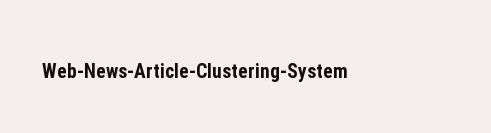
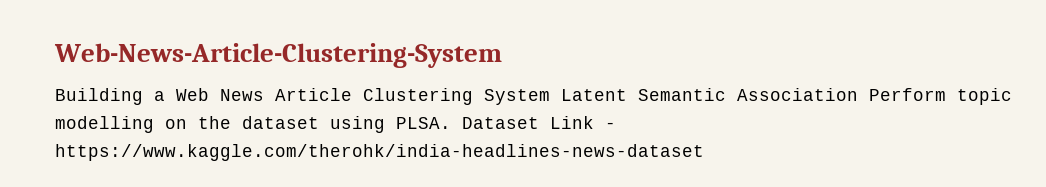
(348, 72) none -> [55,88,1012,105] [55,116,616,133] [55,144,704,161] // Building a Web News Article Clustering System Latent Semantic Association Perform topic modelling on the dataset using PLSA. Dataset Link - https://www.kaggle.com/therohk/india-headlines-news-dataset

